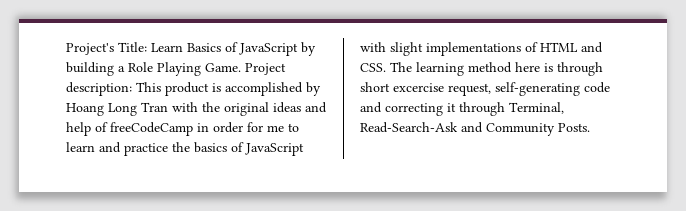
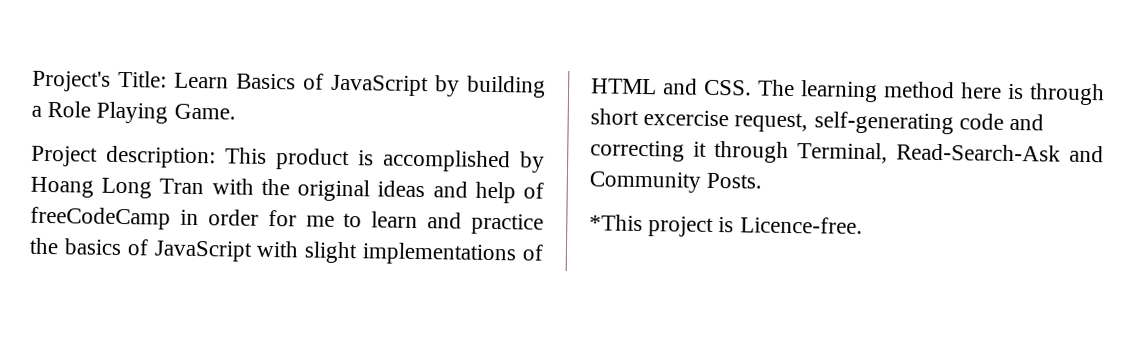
(241, 67) none -> (236, 111) //
(590, 127) none -> [589,214,863,237] // *This project is Licence-free.

